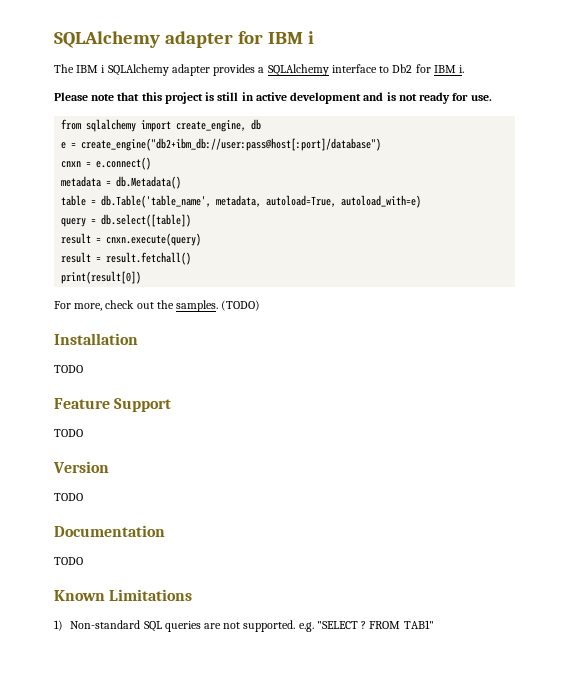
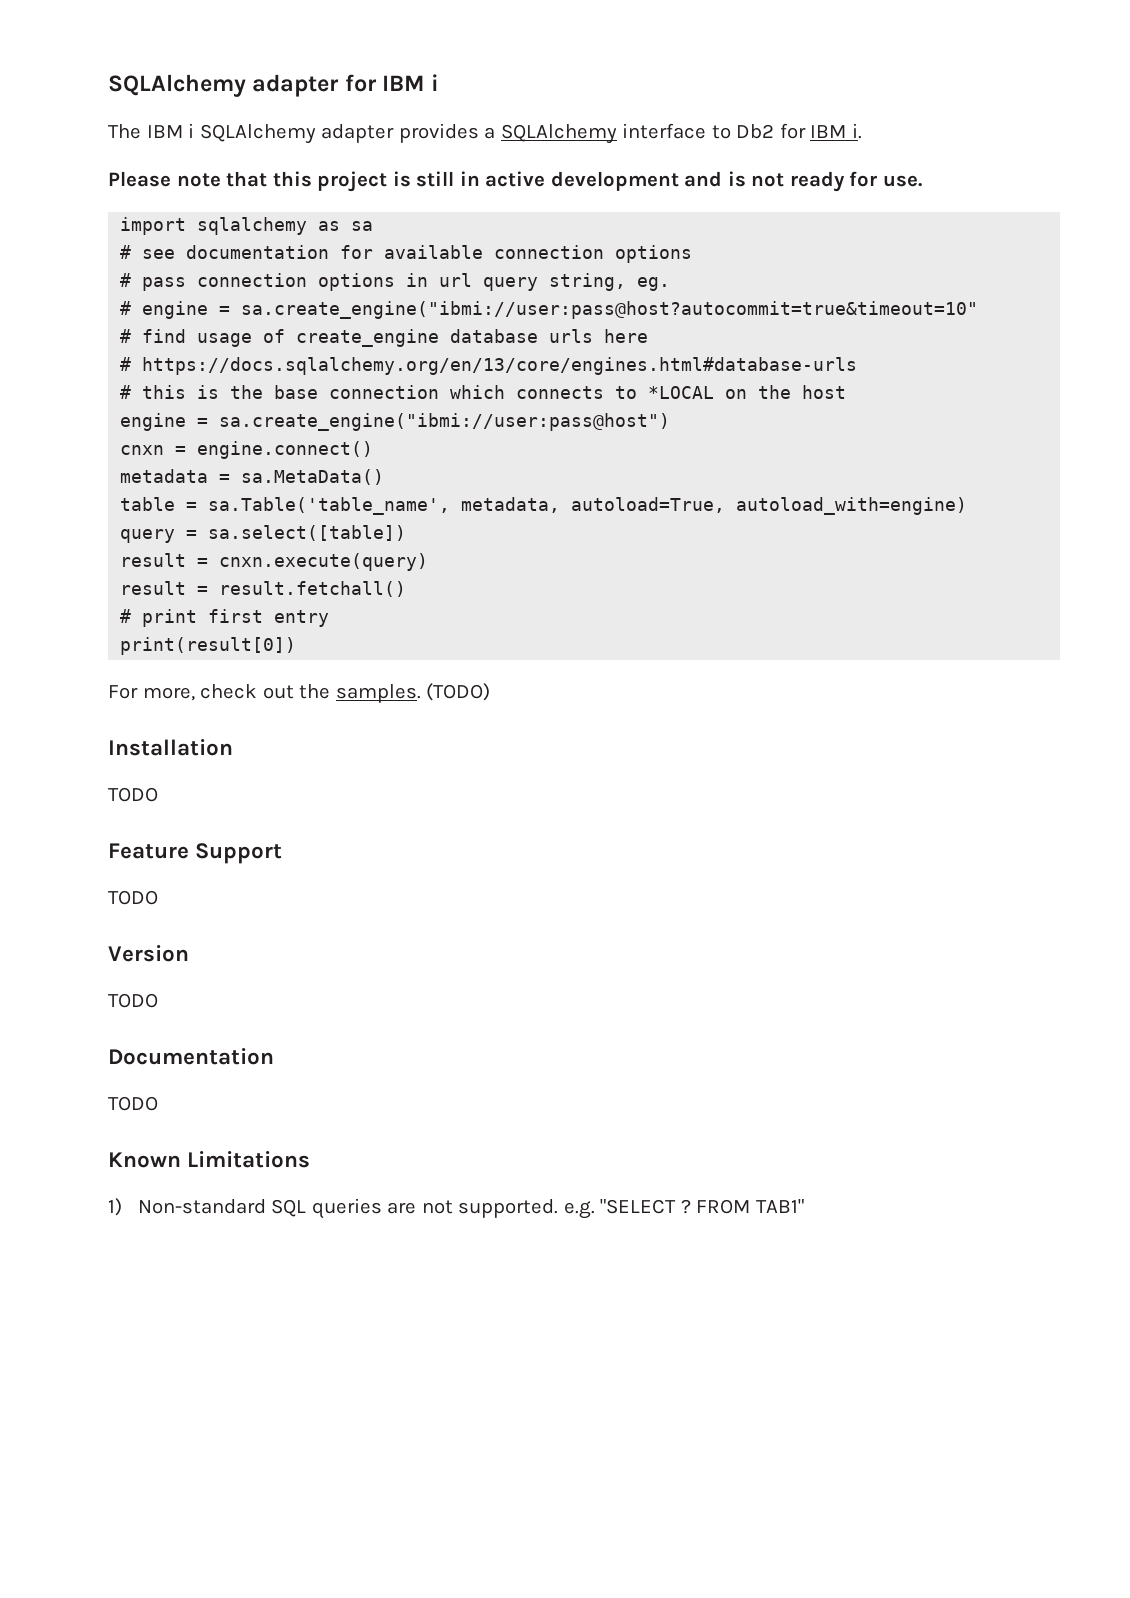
[61,119,262,132] [61,138,382,151] from sqlalchemy import create_engine, db // e = create_engine("db2+ibm_db://user:pass@host[:port]/database") -> [120,217,374,235] [120,245,693,263] [120,273,671,291] [120,301,979,319] [120,329,649,347] [120,357,858,375] [120,385,847,399] [120,413,671,431] import sqlalchemy as sa // # see documentation for available connection options // # pass connection options in url query string, eg. // # engine = sa.create_engine("ibmi://user:pass@host?autocommit=true&timeout=10" // # find usage of create_engine database urls here // # https://docs.sqlalchemy.org/en/13/core/engines.html#database-urls // # this is the base connection which connects to *LOCAL on the host // engine = sa.create_engine("ibmi://user:pass@host")
[96,157,152,170] e.connect() -> [197,441,374,459] engine.connect()
[116,176,182,189] db.Metadata() -> [241,469,385,485] sa.MetaData()
[101,195,212,208] db.Table('table_name', -> [208,497,451,515] sa.Table('table_name',
[341,195,422,208] autoload_with=e) -> [736,497,968,515] autoload_with=engine)
[101,214,192,227] db.select([table]) -> [208,525,407,541] sa.select([table])
(192, 258) none -> [120,609,330,627] // # print first entry

